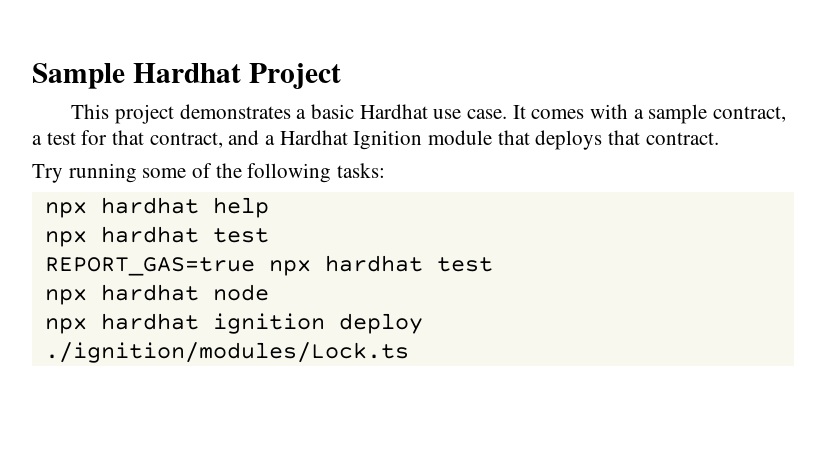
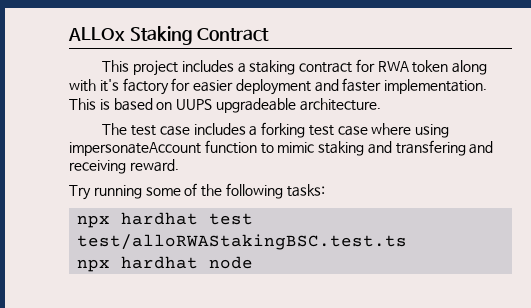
[32,63,341,89] Sample Hardhat Project -> [68,26,270,45] ALLOx Staking Contract
[179,104,786,124] [32,130,719,150] demonstrates a basic Hardhat use case. It comes with a sample contract, a test for that contract, and a Hardhat Ignition module that deploys that contract. -> [181,59,488,75] [69,78,488,95] [69,98,381,113] [102,122,450,138] [69,140,494,156] [69,159,179,174] includes a staking contract for RWA token along with it's factory for easier deployment and faster implementation. This is based on UUPS upgradeable architecture. // The test case includes a forking test case where using impersonateAccount function to mimic staking and transfering and receiving reward.
[44,197,269,218] [44,226,269,247] [44,255,493,276] // npx hardhat help // npx hardhat test // REPORT_GAS=true npx hardhat test -> [77,212,254,228] [77,234,408,250] // npx hardhat test test/alloRWAStakingBSC.test.ts
[44,313,423,334] [44,342,409,363] // npx hardhat ignition deploy ./ignition/modules/Lock.ts -> (254, 262) none

